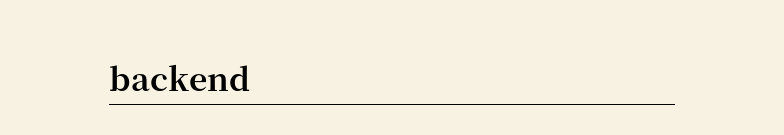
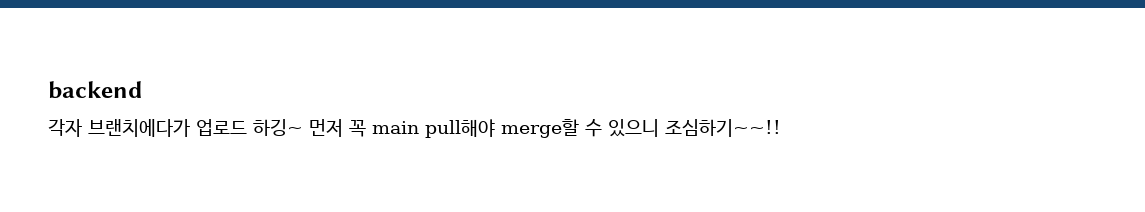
(250, 77) none -> [48,119,781,138] // 각자 브랜치에다가 업로드 하깅~ 먼저 꼭 main pull해야 merge할 수 있으니 조심하기~~!!

